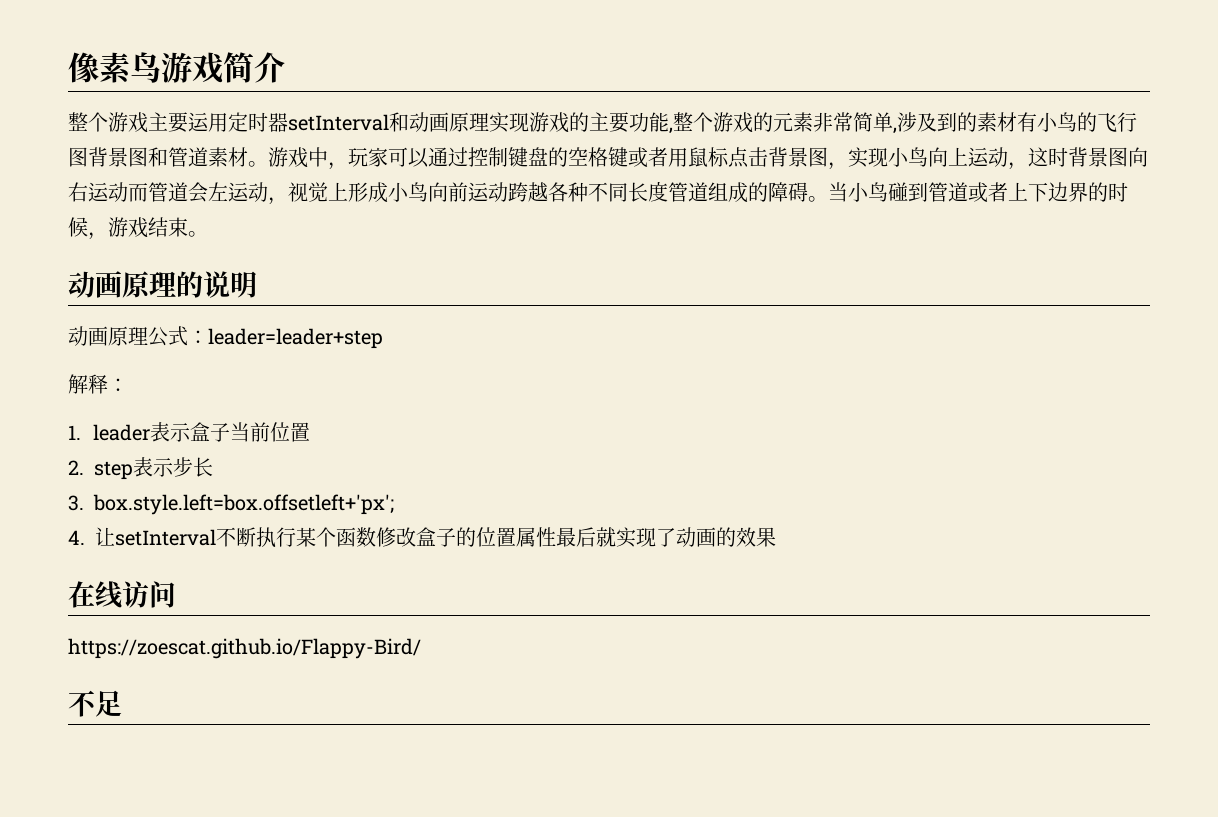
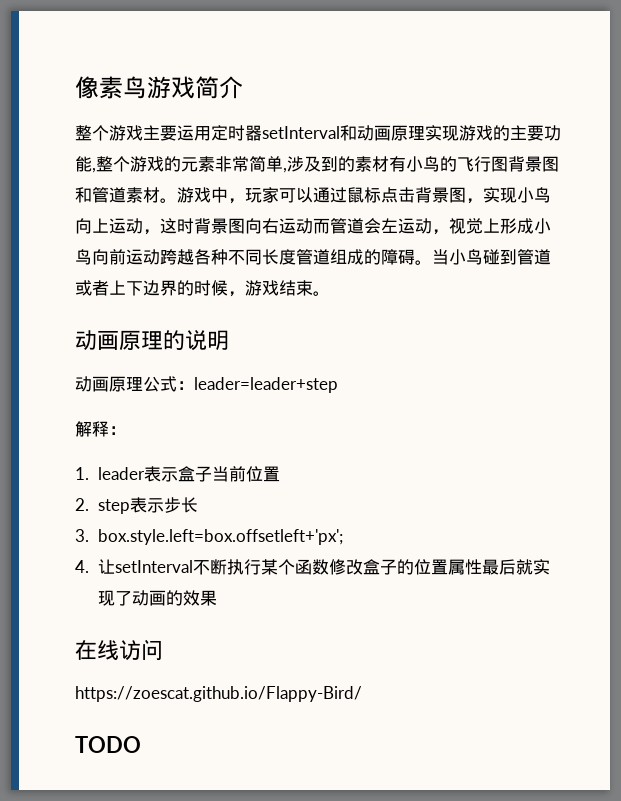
[468,147,688,168] 控制键盘的空格键或者用 -> (347, 195) none
[68,690,122,717] 不足 -> [75,736,141,753] TODO

